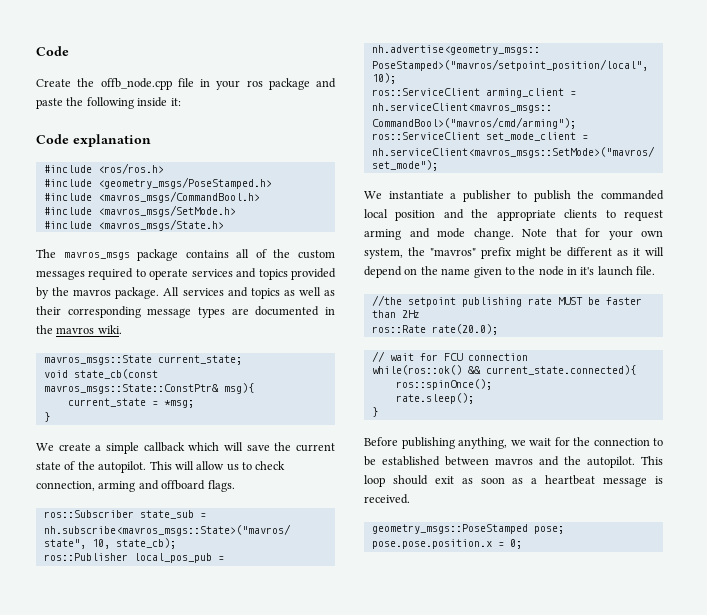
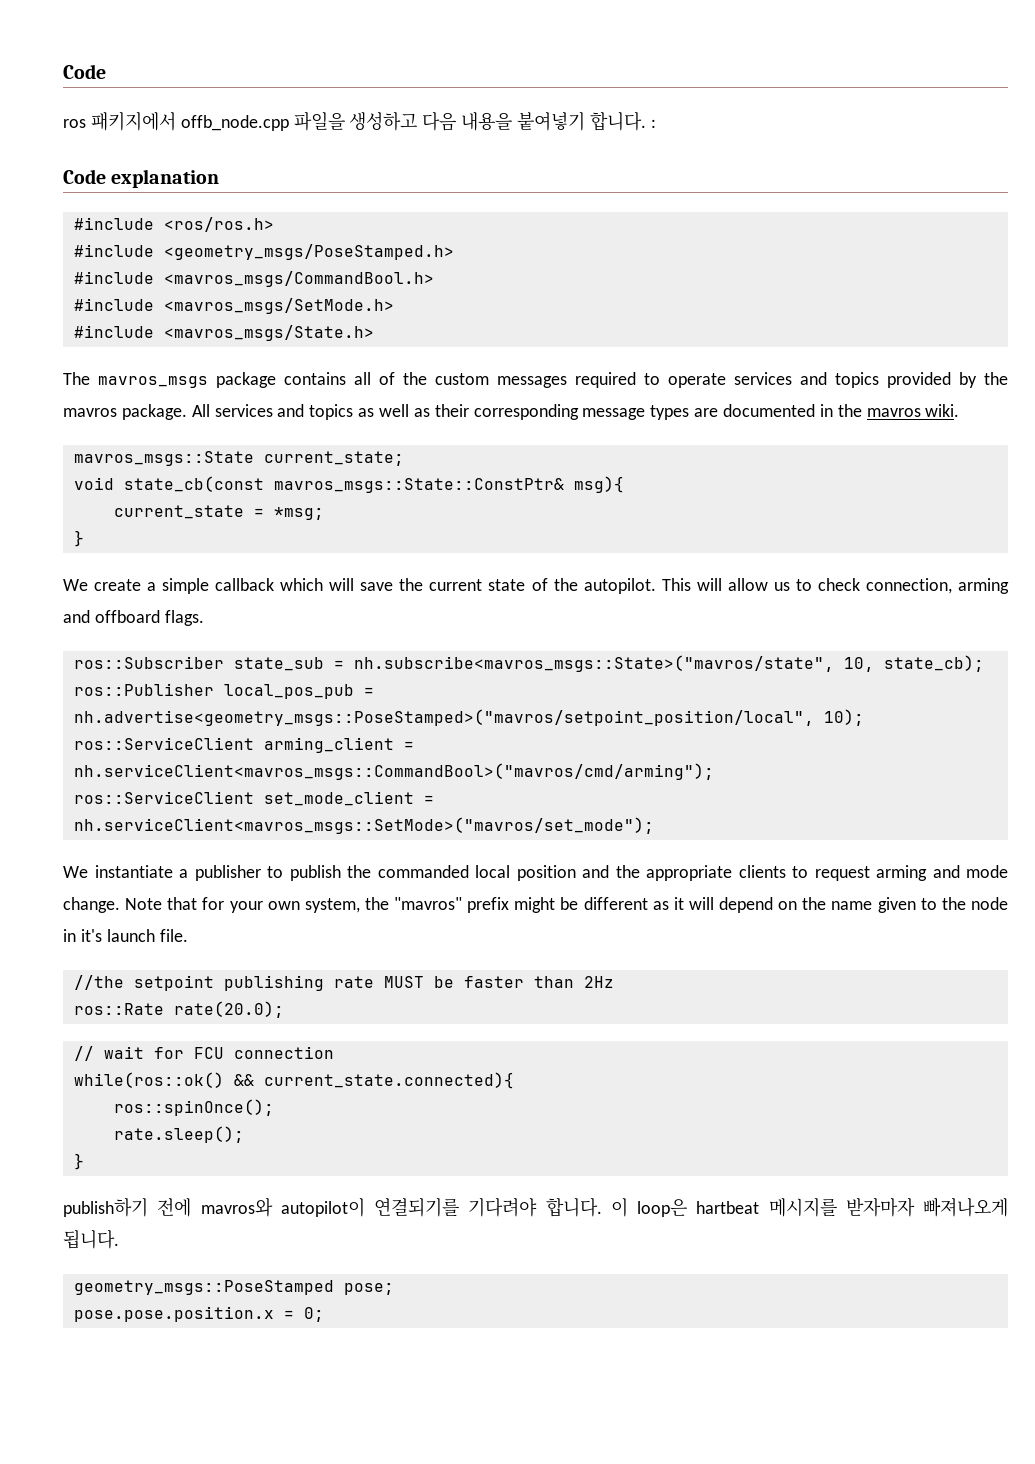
[36,78,336,90] [36,97,181,109] Create the offb_node.cpp file in your ros package and paste the following inside it: -> [63,111,656,131] ros 패키지에서 offb_node.cpp 파일을 생성하고 다음 내용을 붙여넣기 합니다. :
[364,437,663,449] [364,456,663,468] [364,475,663,487] [364,494,410,504] Before publishing anything, we wait for the connection to be established between mavros and the autopilot. This loop should exit as soon as a heartbeat message is received. -> [63,1197,1008,1217] [63,1229,119,1249] publish하기 전에 mavros와 autopilot이 연결되기를 기다려야 합니다. 이 loop은 hartbeat 메시지를 받자마자 빠져나오게 됩니다.

